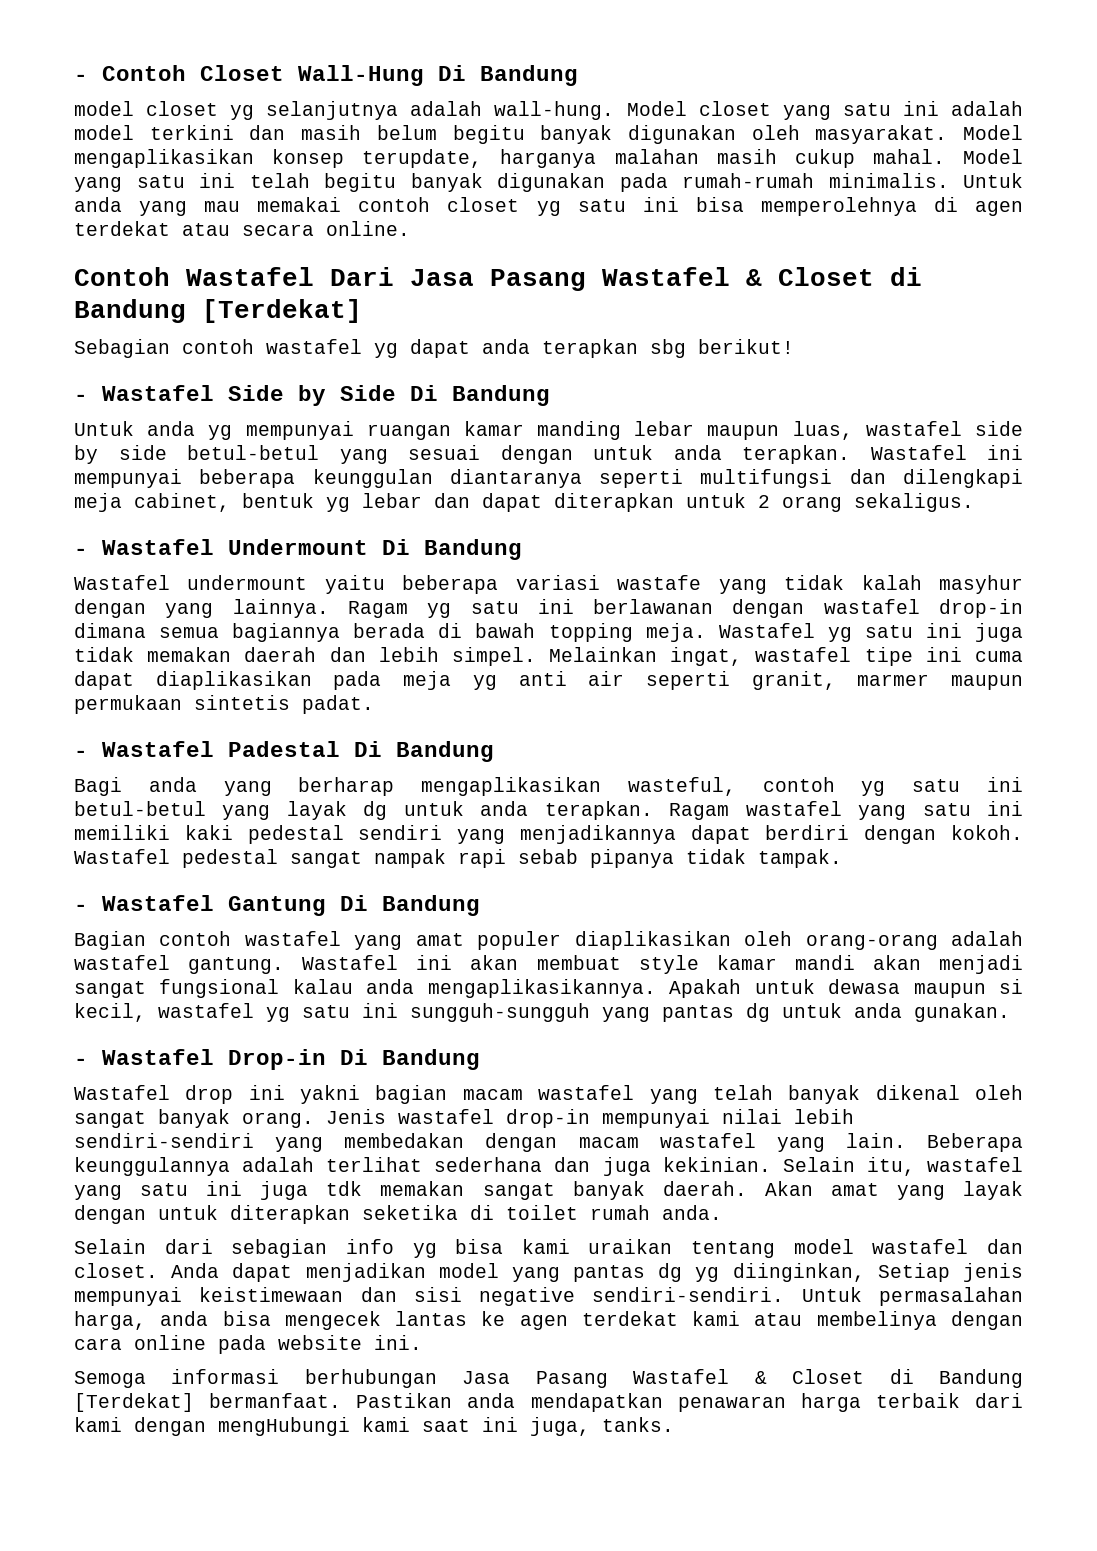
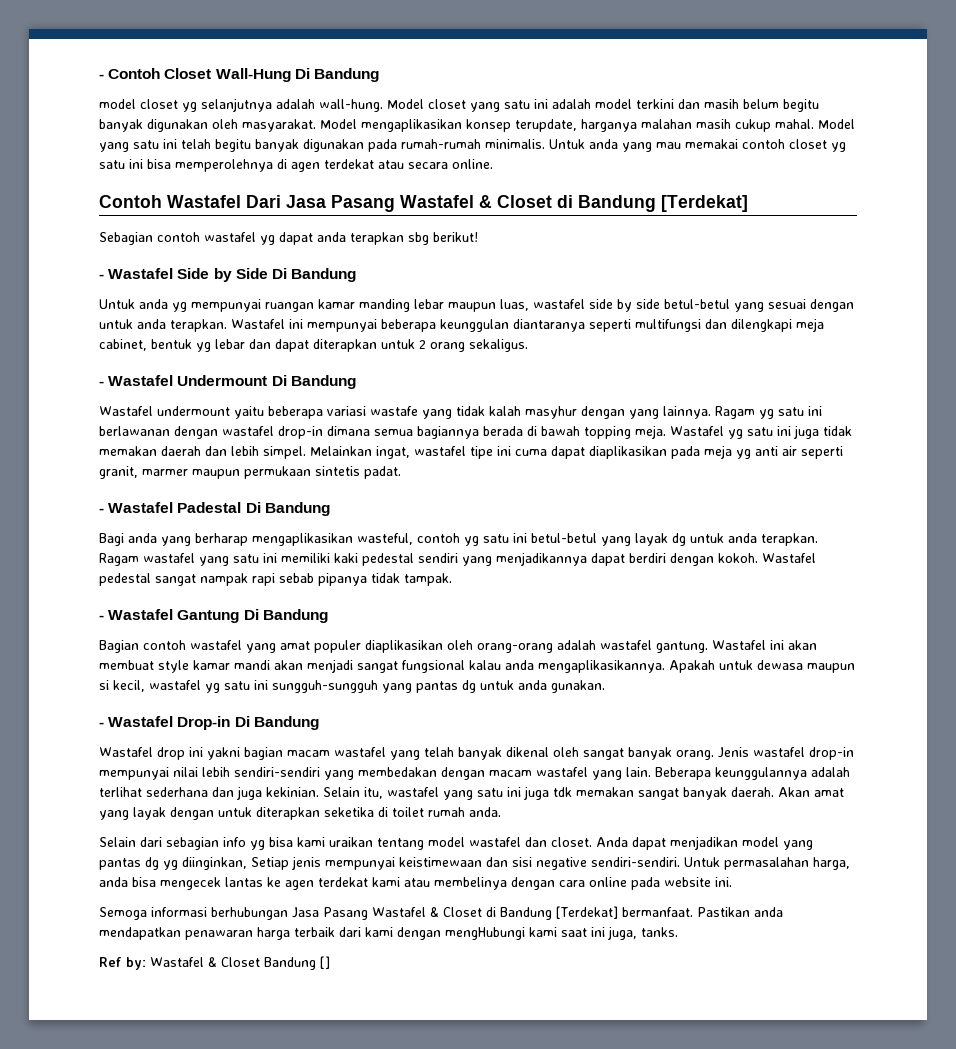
(674, 1424) none -> [99,956,330,970] // Ref by: Wastafel & Closet Bandung []

